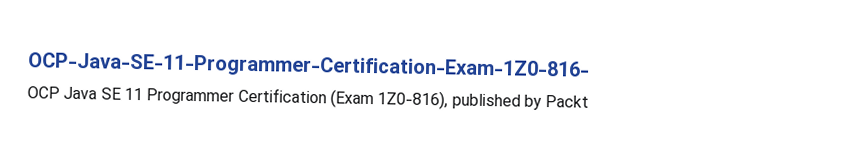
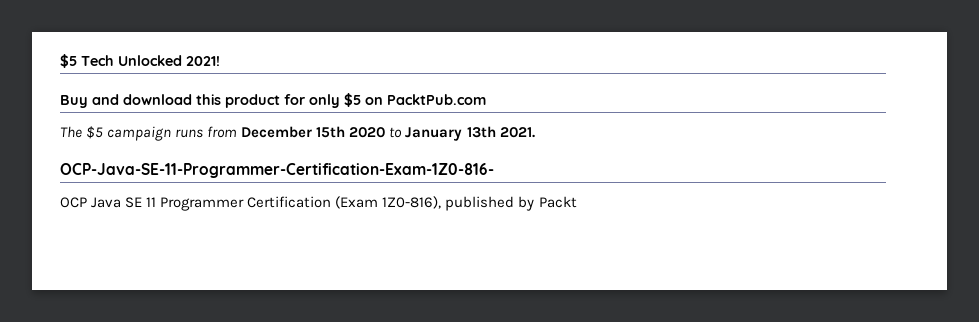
(27, 66) none -> [60,54,220,68] [60,93,486,108] [60,126,535,141] $5 Tech Unlocked 2021! // Buy and download this product for only $5 on PacktPub.com // The $5 campaign runs from December 15th 2020 to January 13th 2021. //

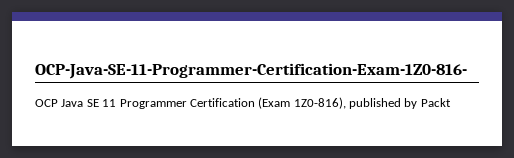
[60,54,220,68] [60,93,486,108] [60,126,535,141] $5 Tech Unlocked 2021! // Buy and download this product for only $5 on PacktPub.com // The $5 campaign runs from December 15th 2020 to January 13th 2021. // -> (35, 71) none

